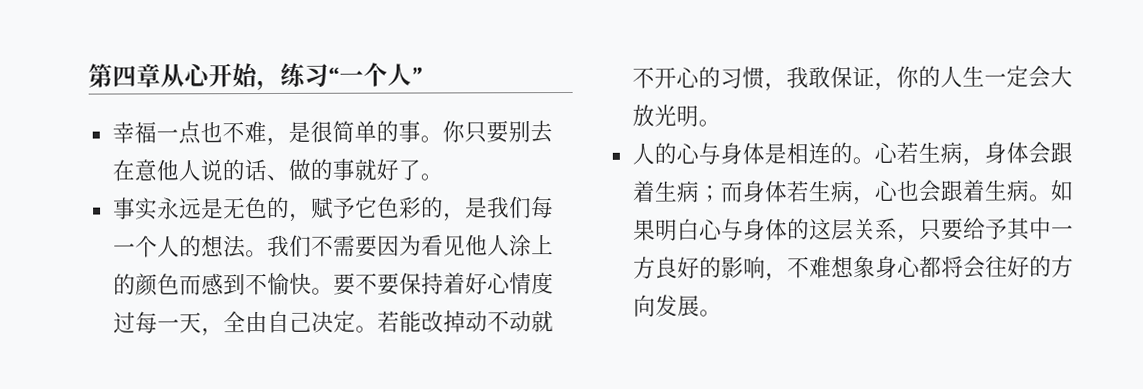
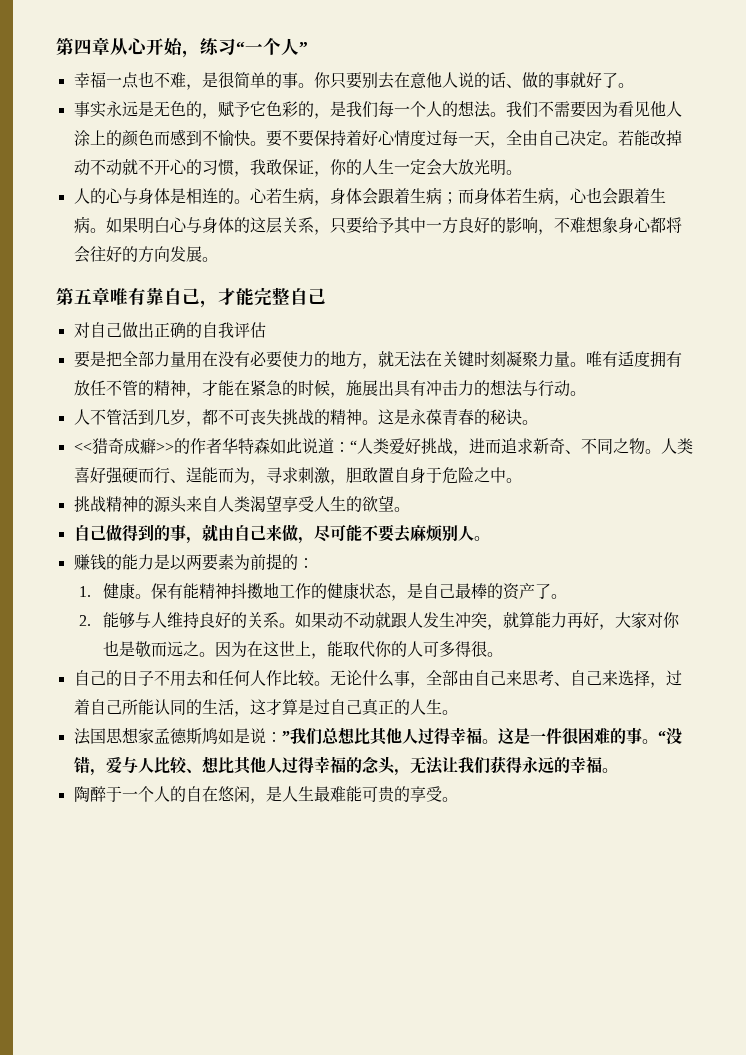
(722, 313) none -> [56,287,326,308] [73,322,266,338] [73,350,682,369] [73,379,586,398] [73,409,538,427] [73,438,693,456] [73,467,522,485] [73,495,410,513] [73,524,490,544] [73,553,314,571] [79,582,567,601] [79,612,680,630] [102,640,503,659] [73,670,682,688] [73,698,458,717] [73,727,682,746] [73,756,618,776] [73,786,458,804] // 第五章唯有靠自己，才能完整自己 // 对自己做出正确的自我评估 // 要是把全部力量用在没有必要使力的地方，就无法在关键时刻凝聚力量。唯有适度拥有放任不管的精神，才能在紧急的时候，施展出具有冲击力的想法与行动。 // 人不管活到几岁，都不可丧失挑战的精神。这是永葆青春的秘诀。 // <<猎奇成癖>>的作者华特森如此说道：“人类爱好挑战，进而追求新奇、不同之物。人类喜好强硬而行、逞能而为，寻求刺激，胆敢置自身于危险之中。 // 挑战精神的源头来自人类渴望享受人生的欲望。 // 自己做得到的事，就由自己来做，尽可能不要去麻烦别人。 // 赚钱的能力是以两要素为前提的： // 1.健康。保有能精神抖擞地工作的健康状态，是自己最棒的资产了。 // 2.能够与人维持良好的关系。如果动不动就跟人发生冲突，就算能力再好，大家对你也是敬而远之。因为在这世上，能取代你的人可多得很。 // 自己的日子不用去和任何人作比较。无论什么事，全部由自己来思考、自己来选择，过着自己所能认同的生活，这才算是过自己真正的人生。 // 法国思想家孟德斯鸠如是说：”我们总想比其他人过得幸福。这是一件很困难的事。“没错，爱与人比较、想比其他人过得幸福的念头，无法让我们获得永远的幸福。 // 陶醉于一个人的自在悠闲，是人生最难能可贵的享受。

